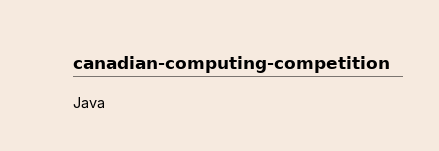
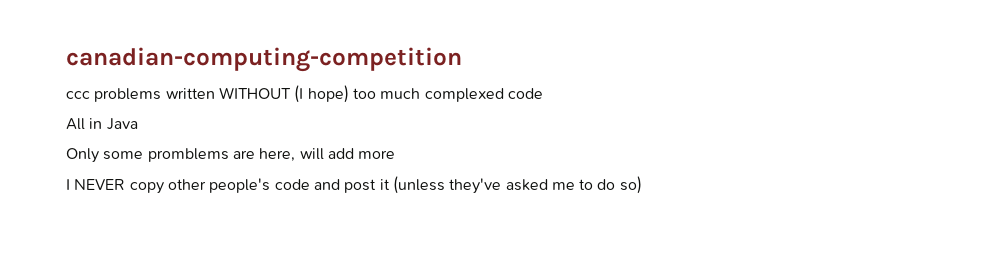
[73,97,105,109] Java -> [66,85,543,103] [66,118,138,130] [66,148,396,163] [66,176,642,194] ccc problems written WITHOUT (I hope) too much complexed code // All in Java // Only some promblems are here, will add more // I NEVER copy other people's code and post it (unless they've asked me to do so)

